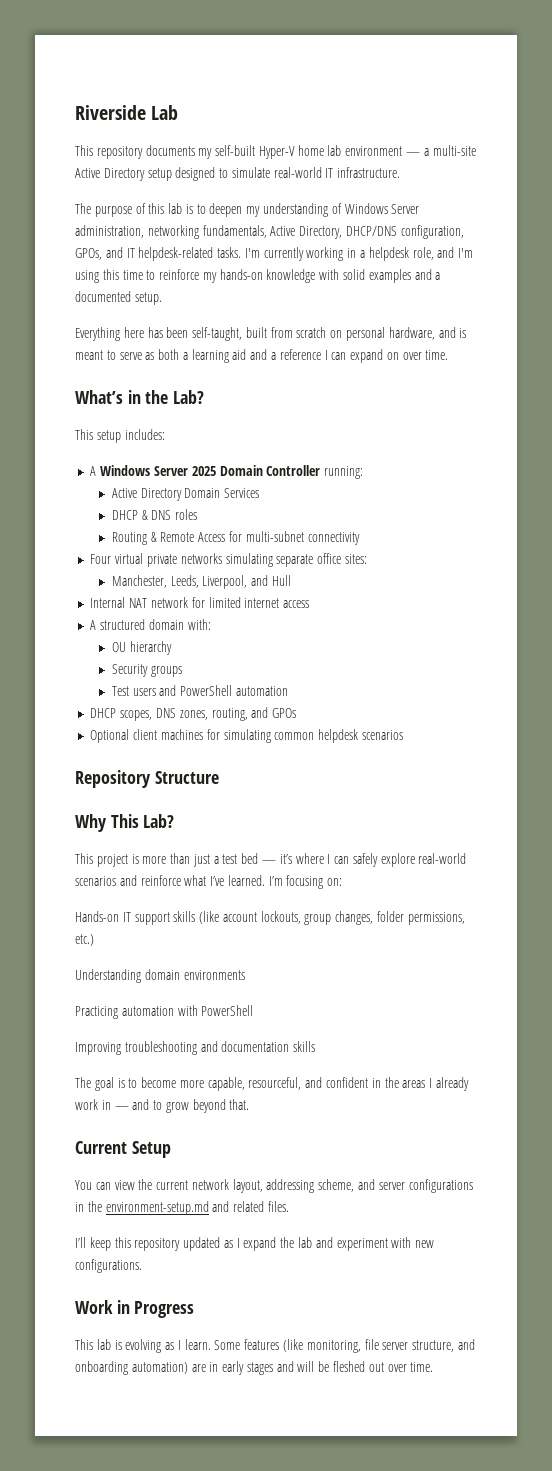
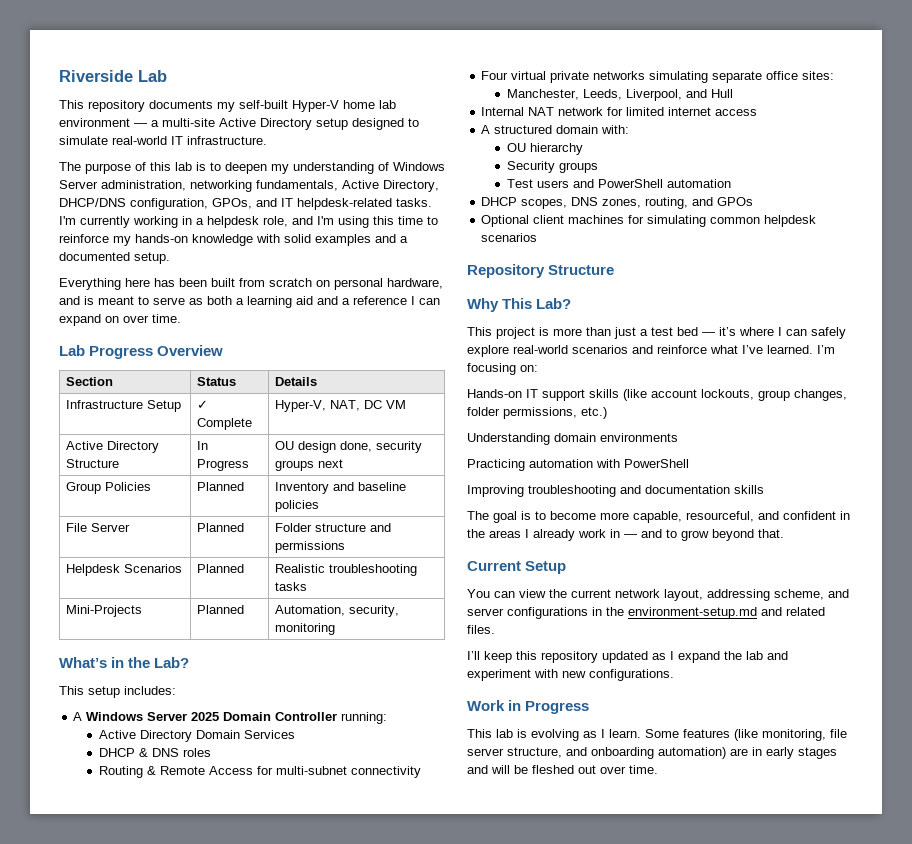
[192,327,243,341] self-taught, -> (207, 282) none
(449, 355) none -> [59,345,224,359] [65,377,113,386] [196,377,236,386] [274,377,317,386] [65,400,181,412] [196,400,208,409] [196,418,252,430] [274,400,406,412] [65,441,159,453] [65,459,119,468] [196,441,208,450] [196,459,249,471] [274,441,422,453] [274,459,343,471] [65,482,151,494] [196,482,244,491] [274,482,406,494] [274,500,319,512] [65,523,130,532] [196,523,244,532] [274,523,391,532] [274,541,345,553] [65,564,182,576] [196,564,244,573] [274,564,417,576] [274,582,307,591] [65,605,142,617] [196,605,244,614] [274,605,399,617] [274,623,335,635] // Lab Progress Overview // Section | Status | Details // Infrastructure Setup | ✓ Complete | Hyper-V, NAT, DC VM // Active Directory Structure | In Progress | OU design done, security groups next // Group Policies | Planned | Inventory and baseline policies // File Server | Planned | Folder structure and permissions // Helpdesk Scenarios | Planned | Realistic troubleshooting tasks // Mini-Projects | Planned | Automation, security, monitoring

